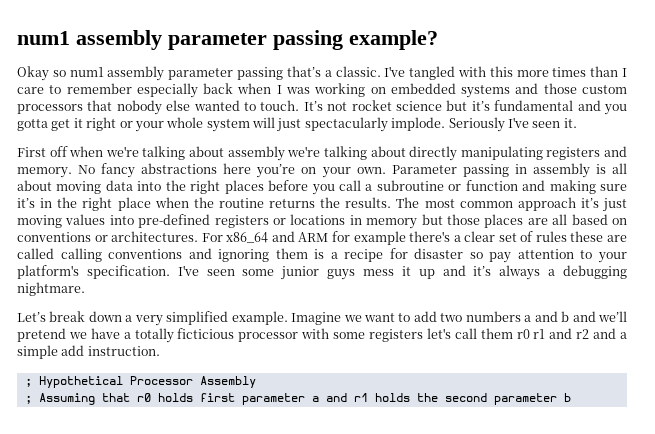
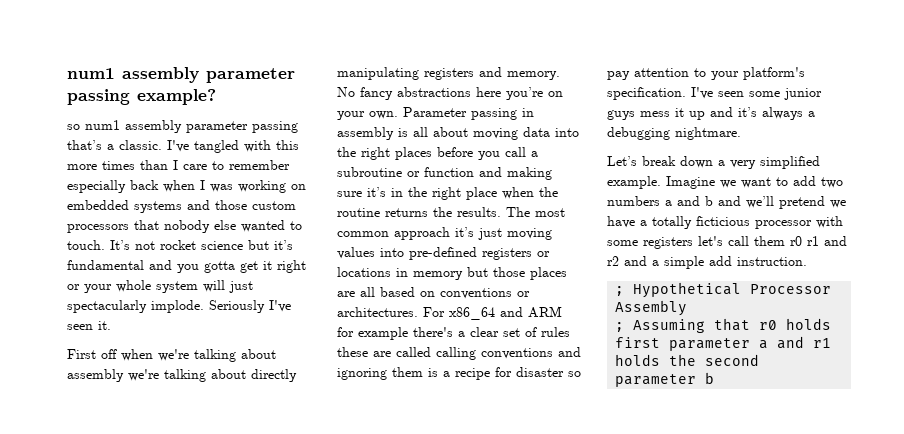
[17,66,49,81] Okay -> (216, 97) none

